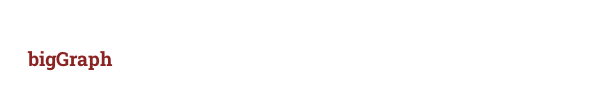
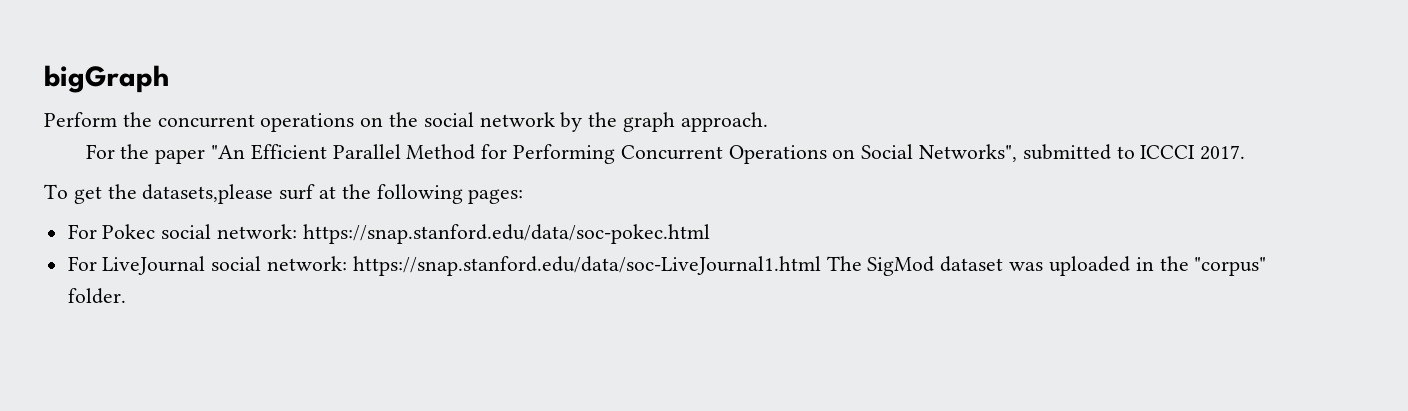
(113, 61) none -> [44,112,768,132] [85,144,1246,164] [44,184,524,204] [67,224,710,244] [67,256,1267,276] [67,288,126,304] // Perform the concurrent operations on the social network by the graph approach. // For the paper "An Efficient Parallel Method for Performing Concurrent Operations on Social Networks", submitted to ICCCI 2017. // To get the datasets,please surf at the following pages: // For Pokec social network: https://snap.stanford.edu/data/soc-pokec.html // For LiveJournal social network: https://snap.stanford.edu/data/soc-LiveJournal1.html The SigMod dataset was uploaded in the "corpus" folder.

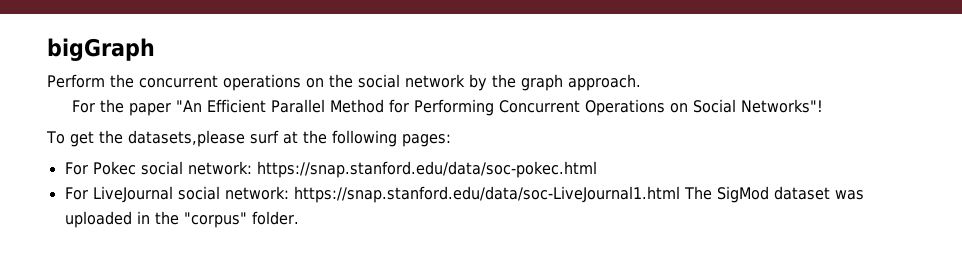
[919,144,1246,162] Networks", submitted to ICCCI 2017. -> [740,99,823,113] Networks"!

